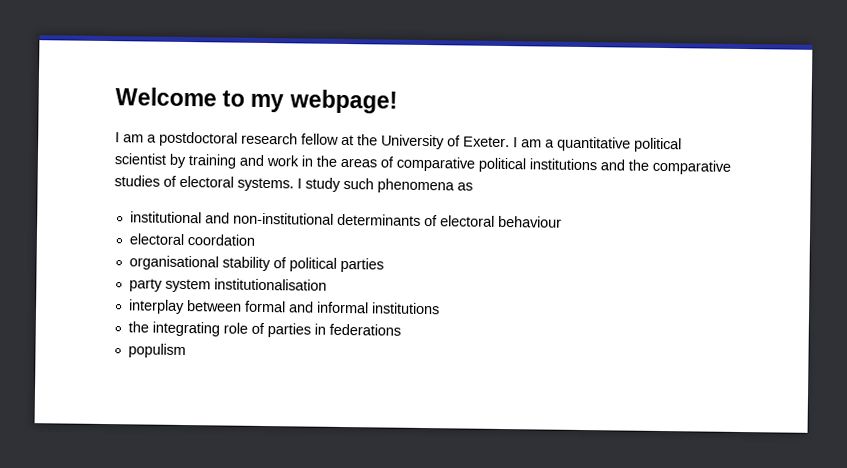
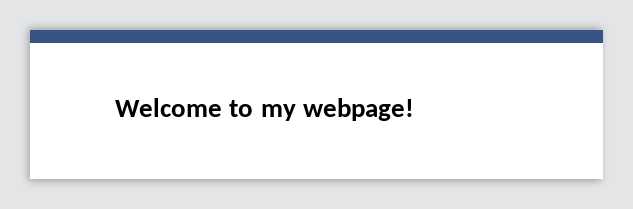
[115,131,682,153] [114,153,731,175] [114,175,473,194] [129,211,562,228] [128,233,255,246] [128,255,384,273] [128,278,327,293] [127,299,440,315] [127,321,401,338] [127,343,186,359] // I am a postdoctoral research fellow at the University of Exeter. I am a quantitative political scientist by training and work in the areas of comparative political institutions and the comparative studies of electoral systems. I study such phenomena as // institutional and non-institutional determinants of electoral behaviour // electoral coordation // organisational stability of political parties // party system institutionalisation // interplay between formal and informal institutions // the integrating role of parties in federations // populism -> (414, 109) none

